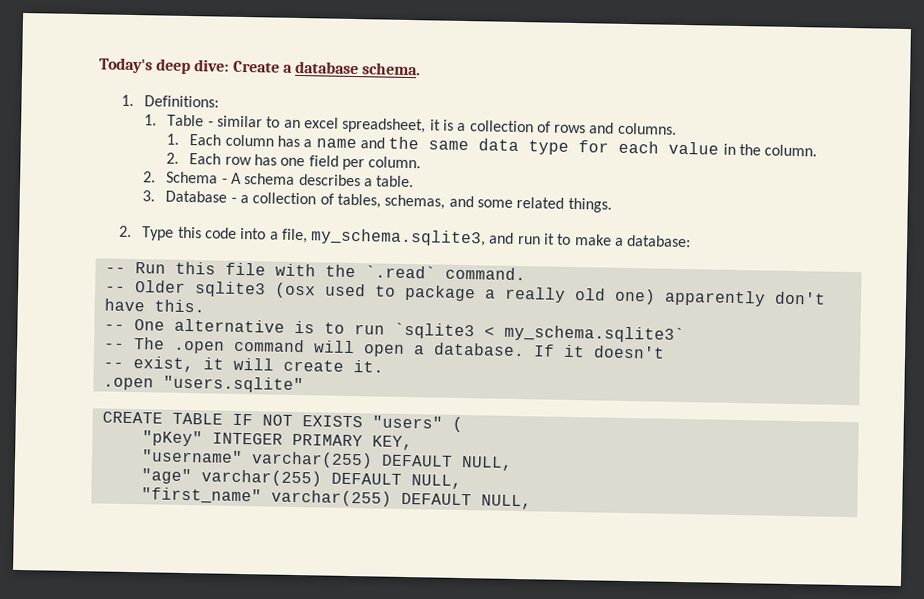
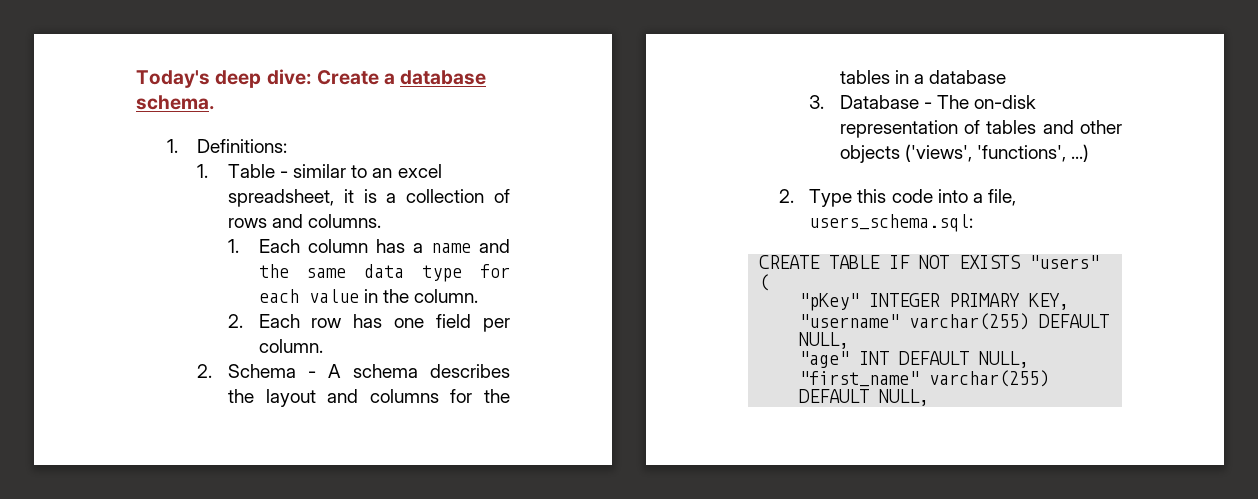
[363,175,415,188] [142,190,612,213] a table. // 3. Database - a collection of tables, schemas, and some related things. -> [227,389,510,407] [839,70,1007,84] [809,95,1037,109] [839,120,1122,138] [839,144,1090,163] the layout and columns for the tables in a database // 3. Database - The on-disk representation of tables and other objects ('views', 'functions', ...)
[310,228,692,248] [104,261,526,281] [104,280,826,307] [103,298,205,313] [103,318,685,344] [103,337,665,359] [102,356,384,373] [102,375,304,394] my_schema.sqlite3, and run it to make a database: // -- Run this file with the `.read` command. // -- Older sqlite3 (osx used to package a really old one) apparently don't have this. // -- One alternative is to run `sqlite3 < my_schema.sqlite3` // -- The .open command will open a database. If it doesn't // -- exist, it will create it. // .open "users.sqlite" -> [809,214,974,232] users_schema.sql:
[200,469,322,487] varchar(255) -> [859,351,890,365] INT

